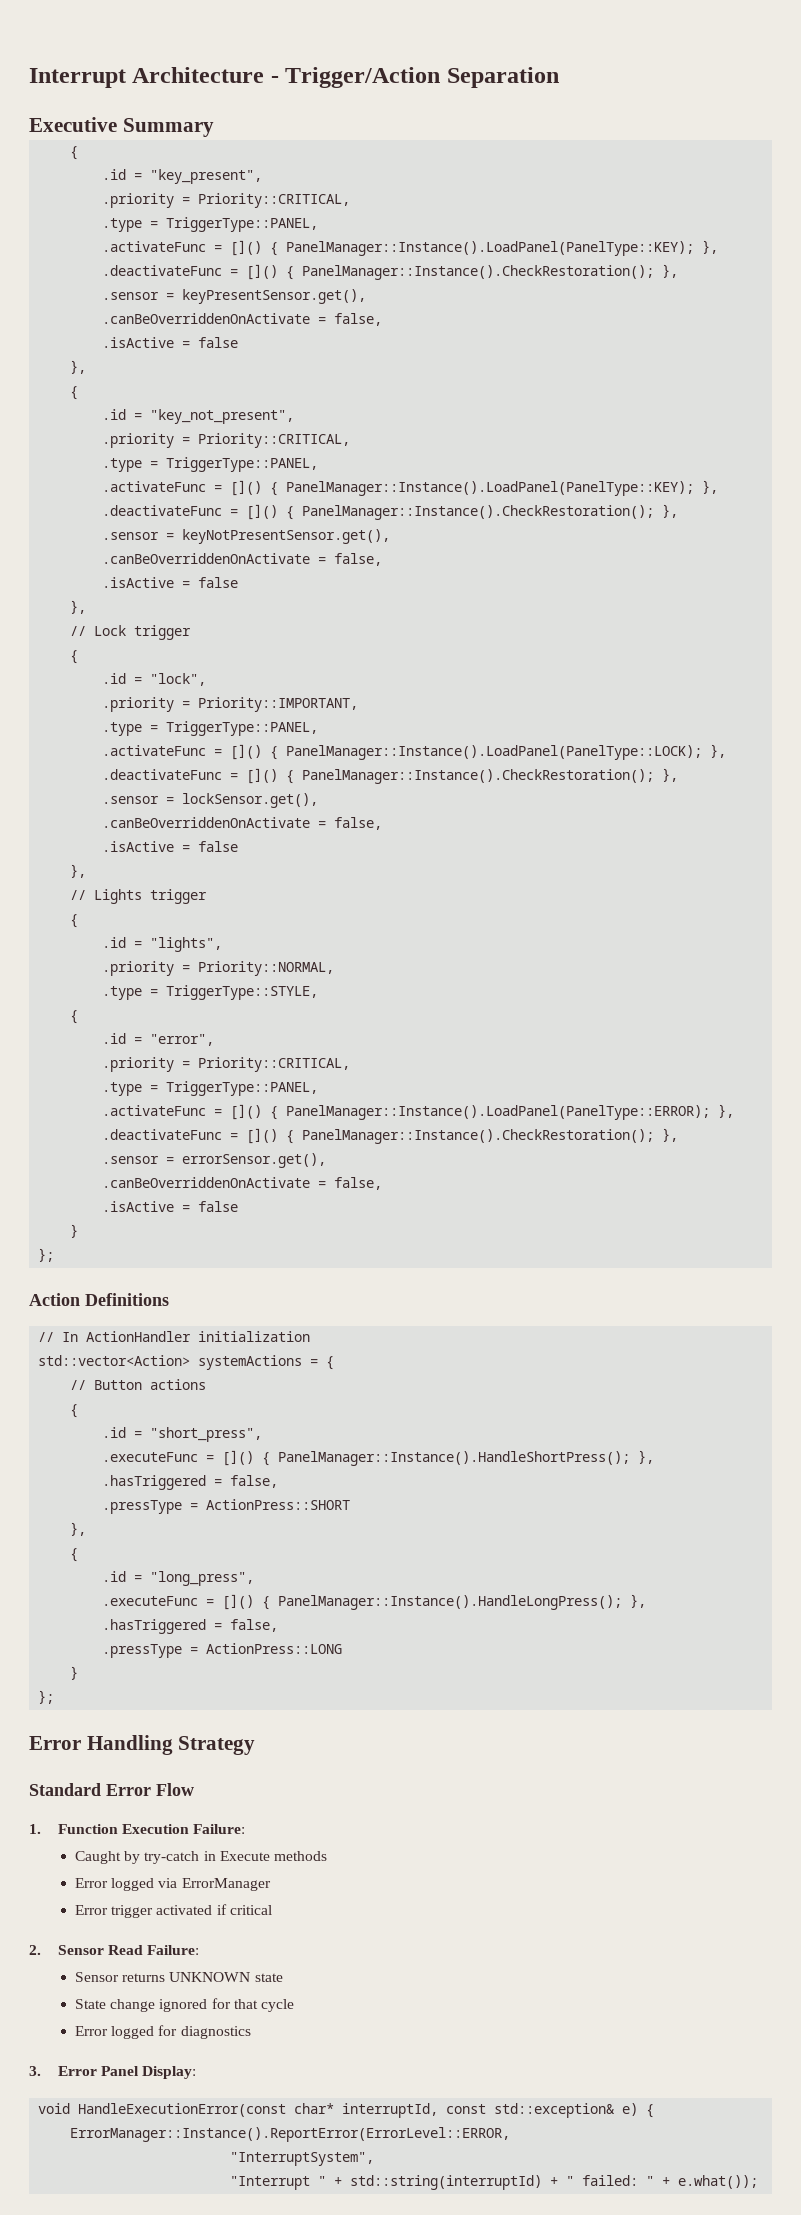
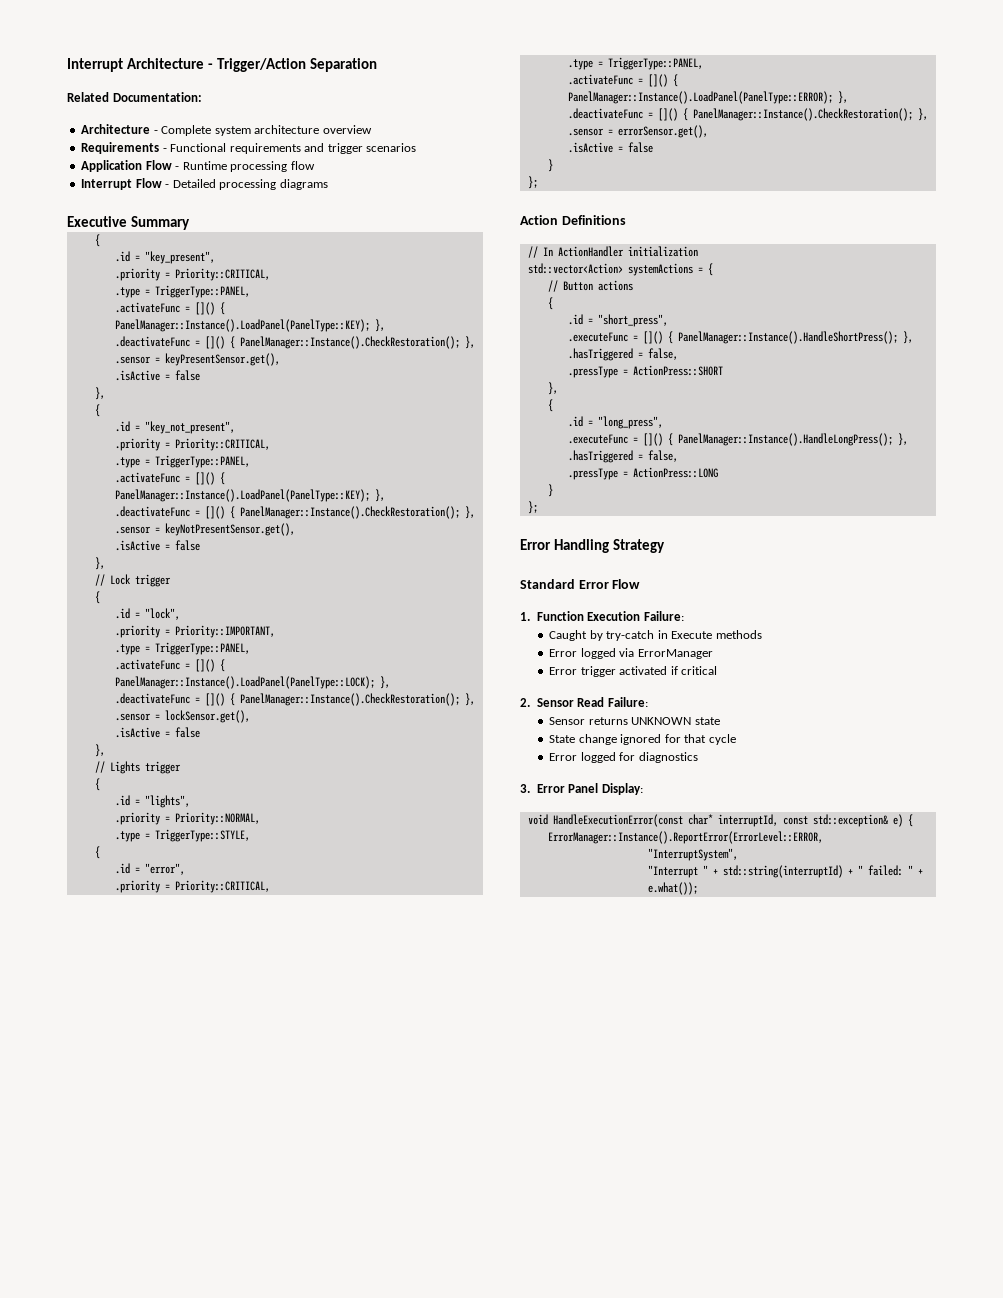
(559, 77) none -> [67,92,202,102] [81,124,372,136] [81,142,417,154] [81,160,315,172] [81,178,328,190] // Related Documentation: // Architecture - Complete system architecture overview // Requirements - Functional requirements and trigger scenarios // Application Flow - Runtime processing flow // Interrupt Flow - Detailed processing diagrams
[102,313,383,326] // .canBeOverriddenOnActivate = false, -> (280, 359) none
[102,553,383,566] // .canBeOverriddenOnActivate = false, -> (295, 529) none
[102,817,383,830] // .canBeOverriddenOnActivate = false, -> (250, 716) none
[102,1177,383,1190] // .canBeOverriddenOnActivate = false, -> (708, 131) none

